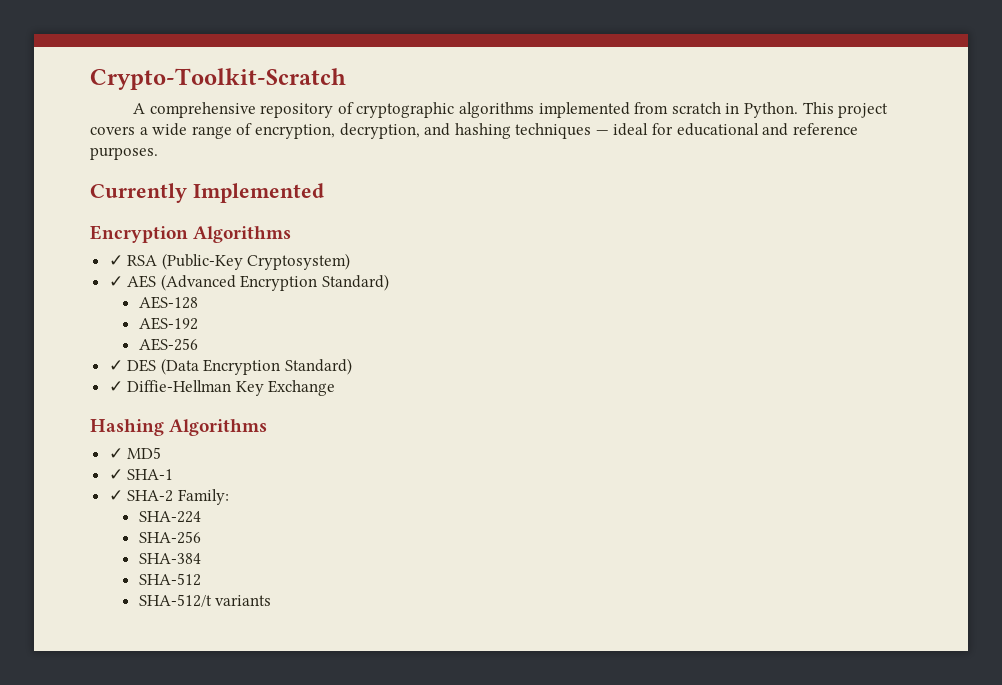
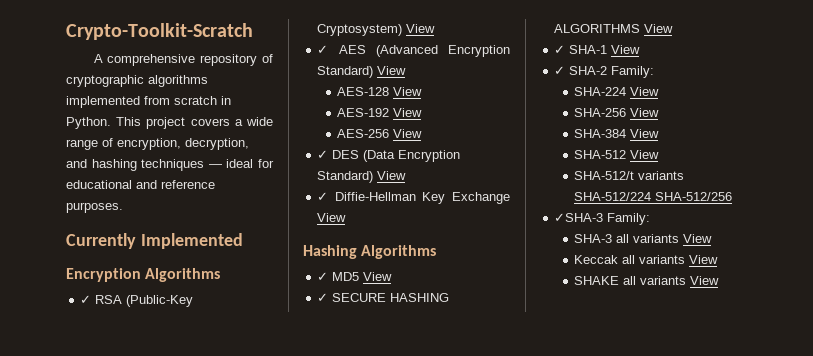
(351, 261) none -> [406,24,436,33] View
(390, 282) none -> [377,66,407,75] View
(198, 302) none -> [393,87,423,96] View
(198, 323) none -> [393,108,423,117] View
(198, 344) none -> [393,129,423,138] View
(353, 366) none -> [377,171,407,180] View
(336, 388) none -> [317,213,347,222] View
(162, 453) none -> [363,272,393,281] [317,293,450,302] [554,24,674,33] View // ✓ SECURE HASHING ALGORITHMS View
(174, 474) none -> [611,45,641,54] View
(201, 517) none -> [630,87,660,96] View
(201, 537) none -> [630,108,660,117] View
(201, 558) none -> [630,129,660,138] View
(201, 579) none -> [630,150,660,159] View
(272, 600) none -> [574,192,733,201] [554,213,651,225] [574,234,713,243] [574,255,719,264] [574,276,720,285] SHA-512/224 SHA-512/256 // ✓SHA-3 Family: // SHA-3 all variants View // Keccak all variants View // SHAKE all variants View

